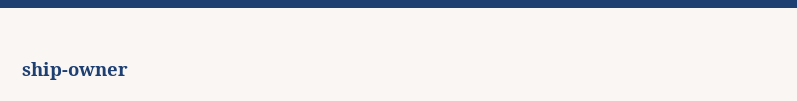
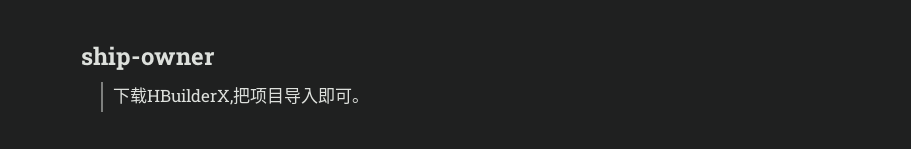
(128, 71) none -> [112,87,369,105] // 下载HBuilderX,把项目导入即可。

